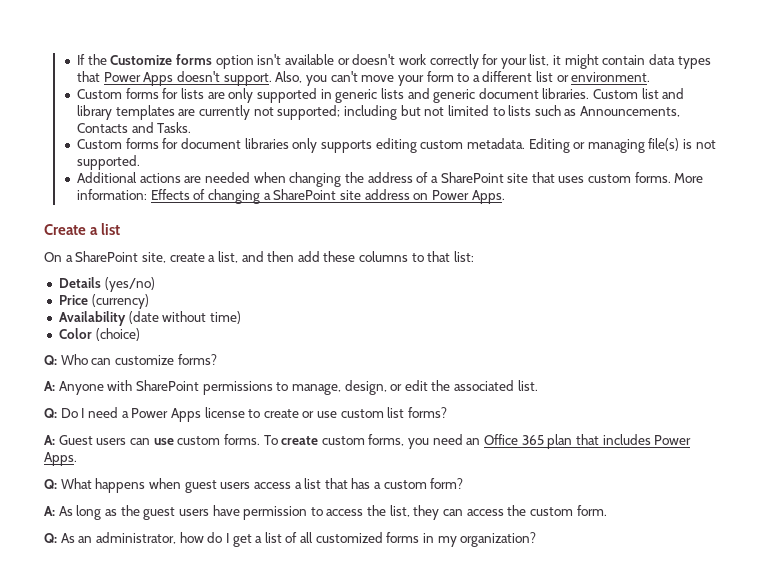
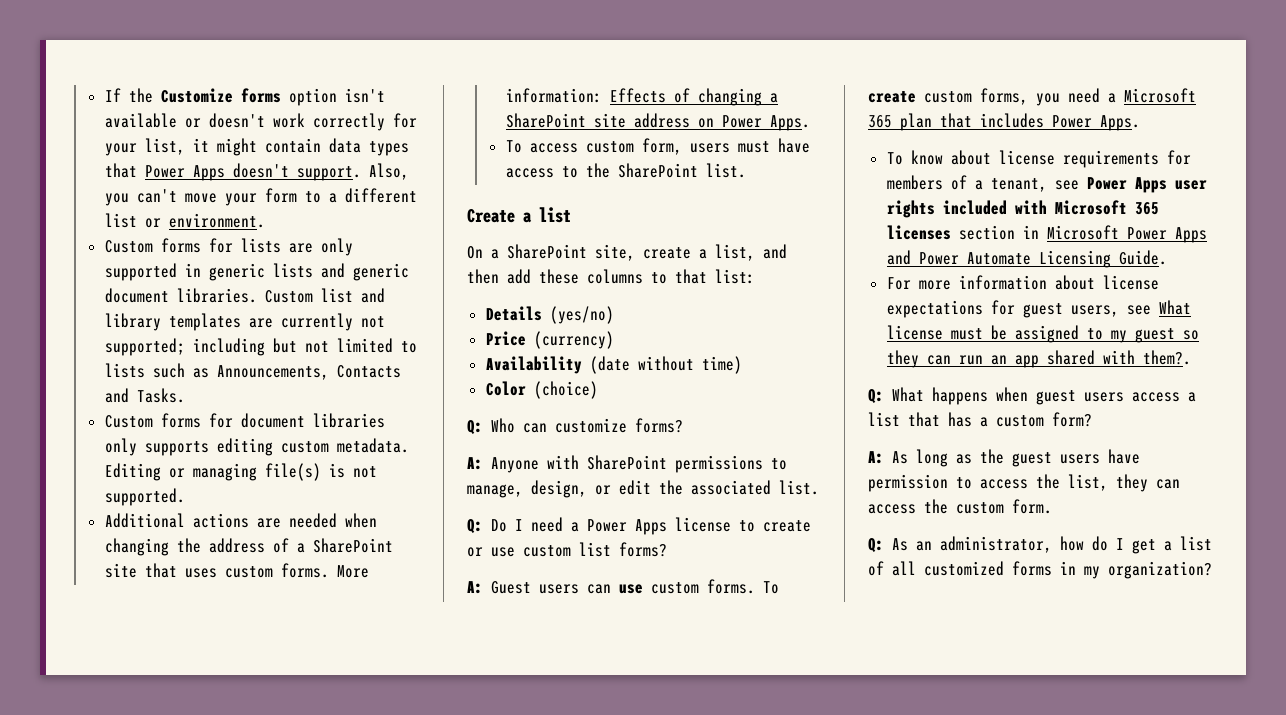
(505, 197) none -> [505,138,810,155] [505,163,746,178] // To access custom form, users must have access to the SharePoint list.
[466,434,519,445] an Office -> [1108,88,1196,103] a Microsoft
(77, 459) none -> [886,150,1191,168] [886,175,1207,193] [886,200,1159,218] [886,225,1207,243] [886,250,1167,268] [886,275,1159,290] [886,300,1191,318] [886,325,1199,343] [886,350,1191,368] // To know about license requirements for members of a tenant, see Power Apps user rights included with Microsoft 365 licenses section in Microsoft Power Apps and Power Automate Licensing Guide. // For more information about license expectations for guest users, see What license must be assigned to my guest so they can run an app shared with them?.

